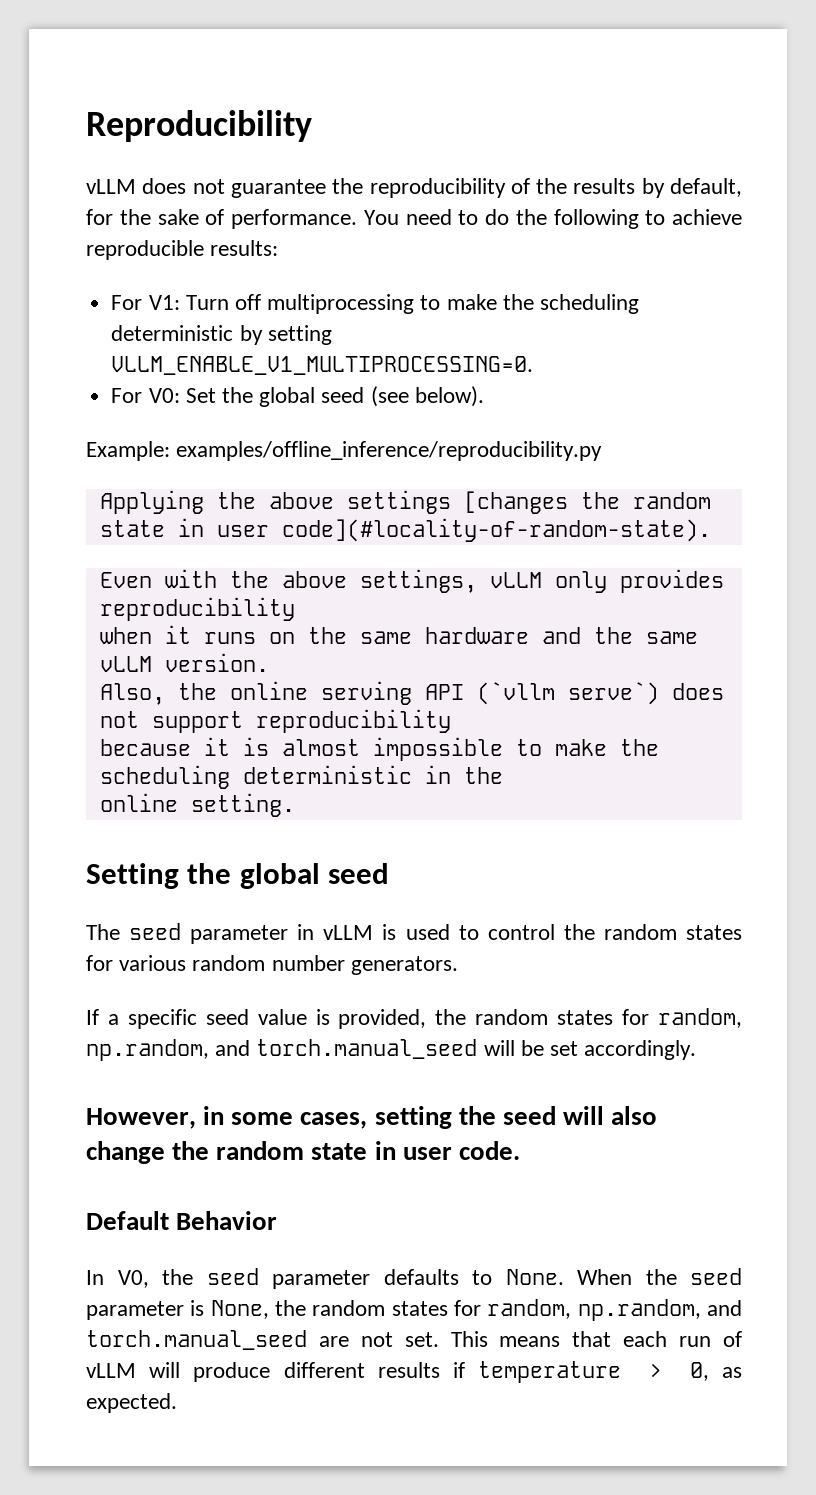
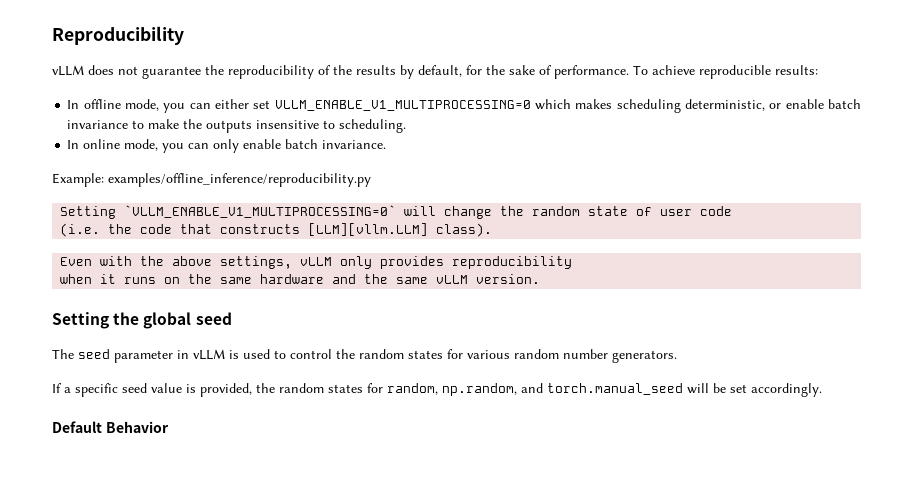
[363,209,742,229] [86,240,279,260] [111,294,639,314] [111,325,332,345] [111,356,534,375] [111,386,484,407] [86,441,603,461] [99,490,711,514] [99,518,711,542] You need to do the following to achieve reproducible results: // For V1: Turn off multiprocessing to make the scheduling deterministic by setting VLLM_ENABLE_V1_MULTIPROCESSING=0. // For V0: Set the global seed (see below). // Example: examples/offline_inference/reproducibility.py // Applying the above settings [changes the random state in user code](#locality-of-random-state). -> [633,65,818,79] [67,99,861,113] [67,119,407,133] [67,139,387,153] [52,173,371,187] [60,205,733,219] [60,223,493,237] To achieve reproducible results: // In offline mode, you can either set VLLM_ENABLE_V1_MULTIPROCESSING=0 which makes scheduling deterministic, or enable batch invariance to make the outputs insensitive to scheduling. // In online mode, you can only enable batch invariance. // Example: examples/offline_inference/reproducibility.py // Setting `VLLM_ENABLE_V1_MULTIPROCESSING=0` will change the random state of user code // (i.e. the code that constructs [LLM][vllm.LLM] class).
[99,681,724,705] [99,709,451,733] [99,737,659,761] [99,765,503,789] [99,793,295,817] // Also, the online serving API (`vllm serve`) does not support reproducibility // because it is almost impossible to make the scheduling deterministic in the // online setting. -> (541, 279) none
[86,1106,658,1129] [86,1141,520,1164] [86,1211,278,1230] [86,1268,742,1289] [86,1299,742,1321] [86,1330,743,1350] [86,1361,742,1383] [86,1393,177,1413] However, in some cases, setting the seed will also change the random state in user code. // Default Behavior // In V0, the seed parameter defaults to None. When the seed parameter is None, the random states for random, np.random, and torch.manual_seed are not set. This means that each run of vLLM will produce different results if temperature > 0, as expected. -> [52,421,169,433] Default Behavior

